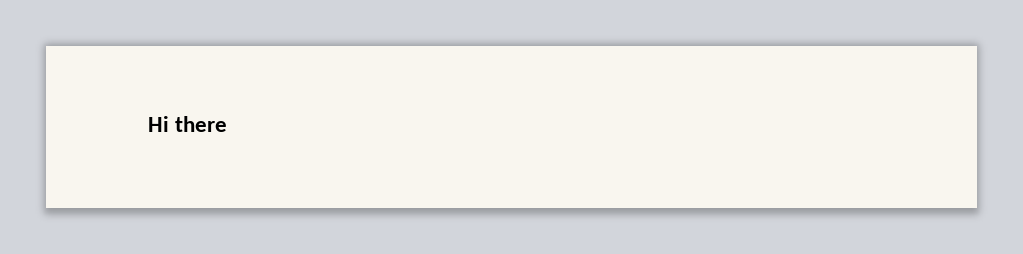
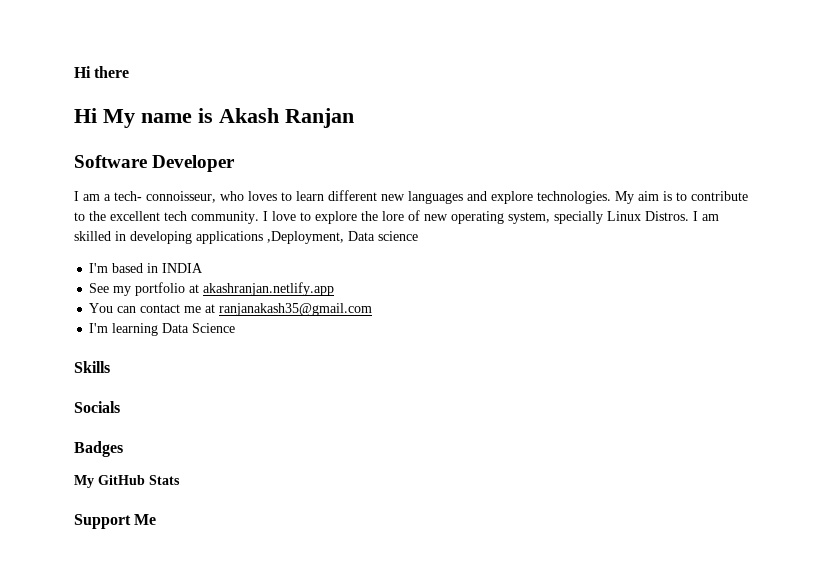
(228, 124) none -> [74,108,354,128] [74,155,236,172] [74,190,748,204] [74,210,719,224] [74,231,418,244] [89,263,204,273] [89,282,335,296] [89,303,373,316] [89,323,236,336] [74,361,110,373] [74,401,120,413] [74,441,123,457] [74,475,180,488] [74,514,157,529] // Hi My name is Akash Ranjan // Software Developer // I am a tech- connoisseur, who loves to learn different new languages and explore technologies. My aim is to contribute to the excellent tech community. I love to explore the lore of new operating system, specially Linux Distros. I am skilled in developing applications ,Deployment, Data science // I'm based in INDIA // See my portfolio at akashranjan.netlify.app // You can contact me at ranjanakash35@gmail.com // I'm learning Data Science // Skills // Socials // Badges // My GitHub Stats // Support Me

